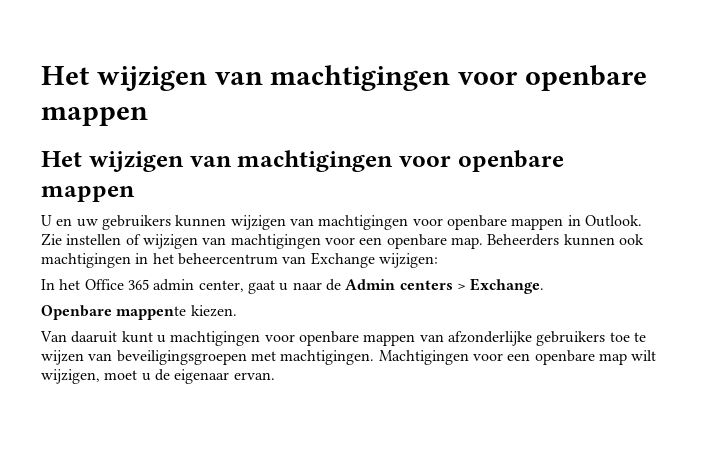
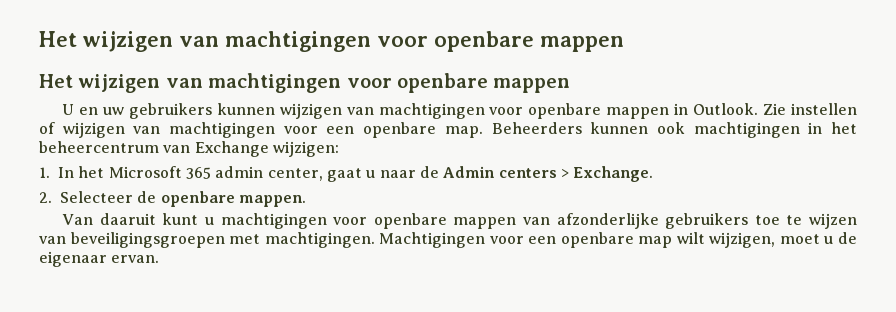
(438, 260) none -> [39,167,50,178] 1.
[84,279,124,290] Office -> [108,166,182,178] Microsoft
[41,305,237,320] Openbare mappente kiezen. -> [39,191,306,207] 2. Selecteer de openbare mappen.

